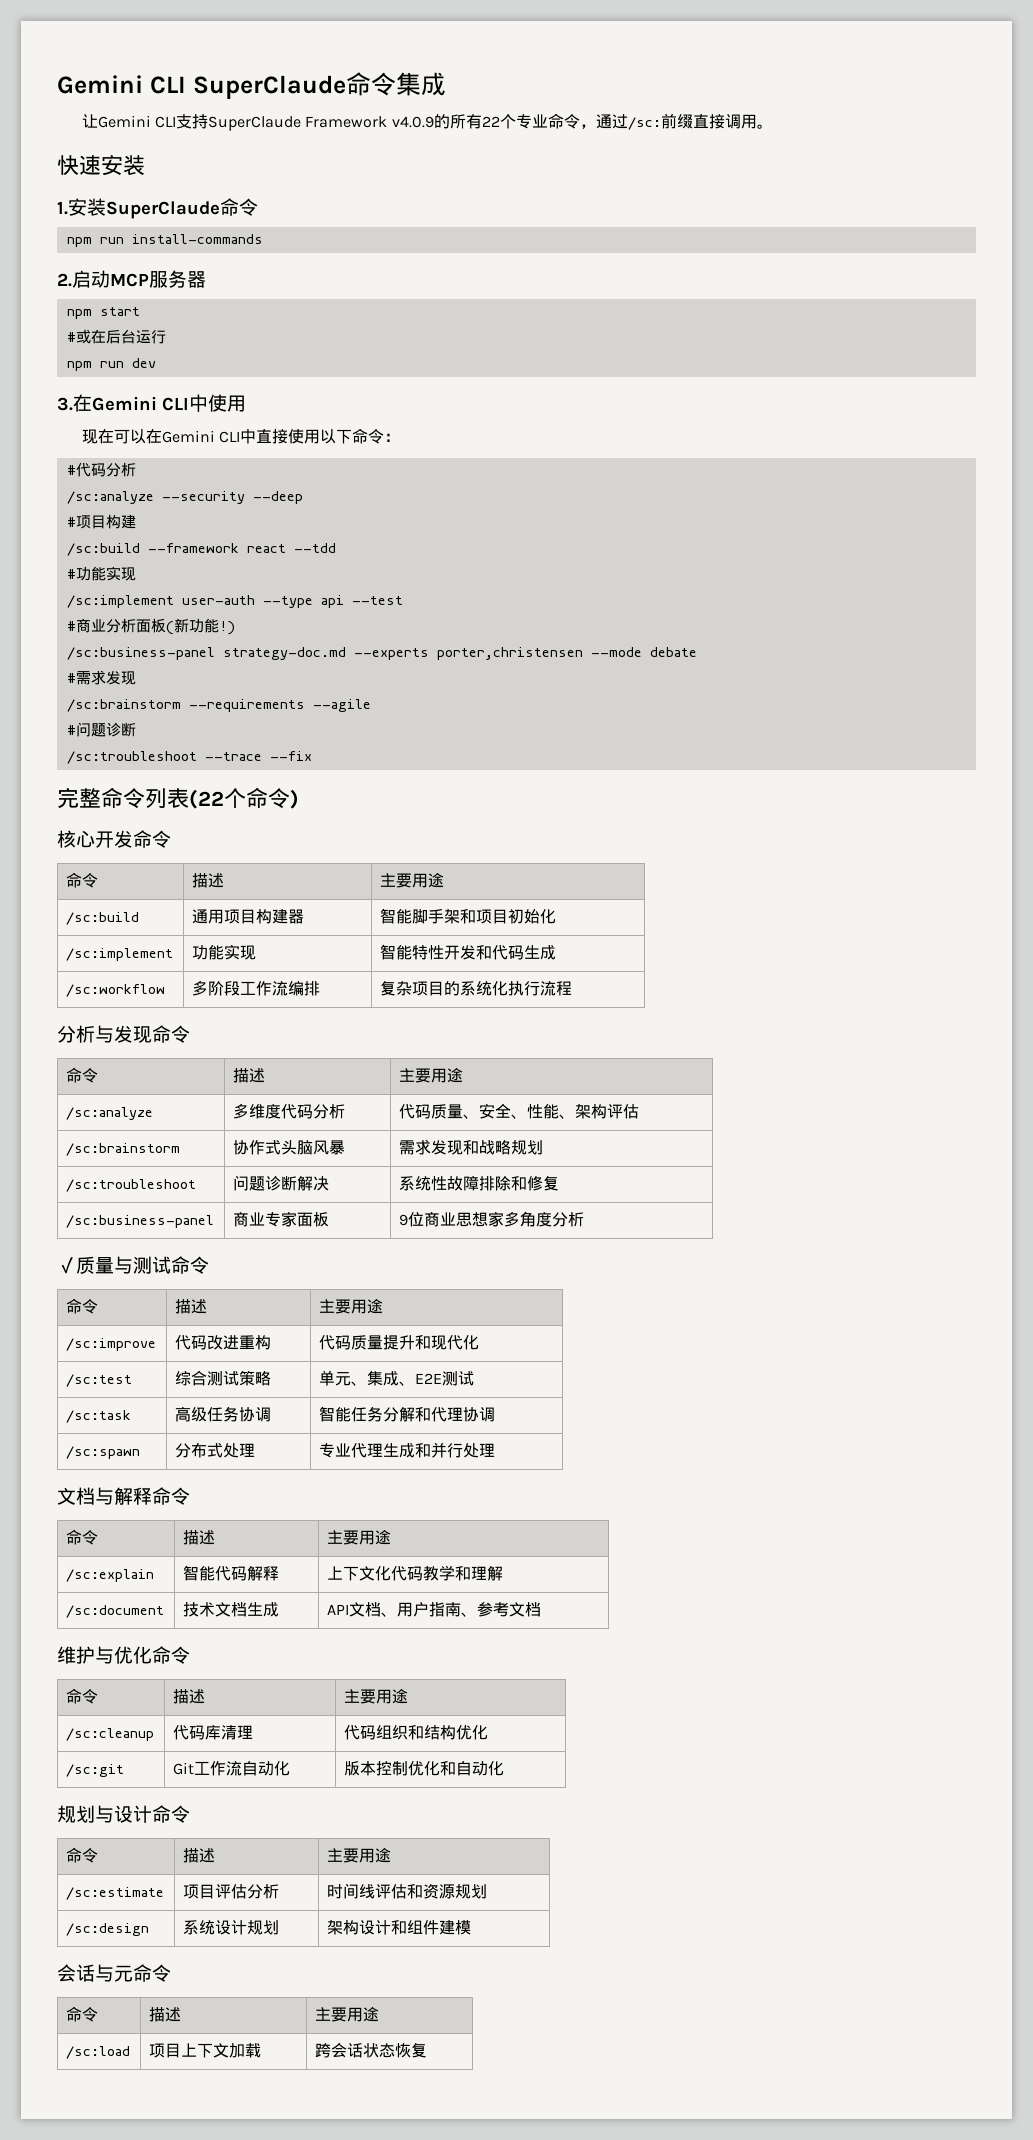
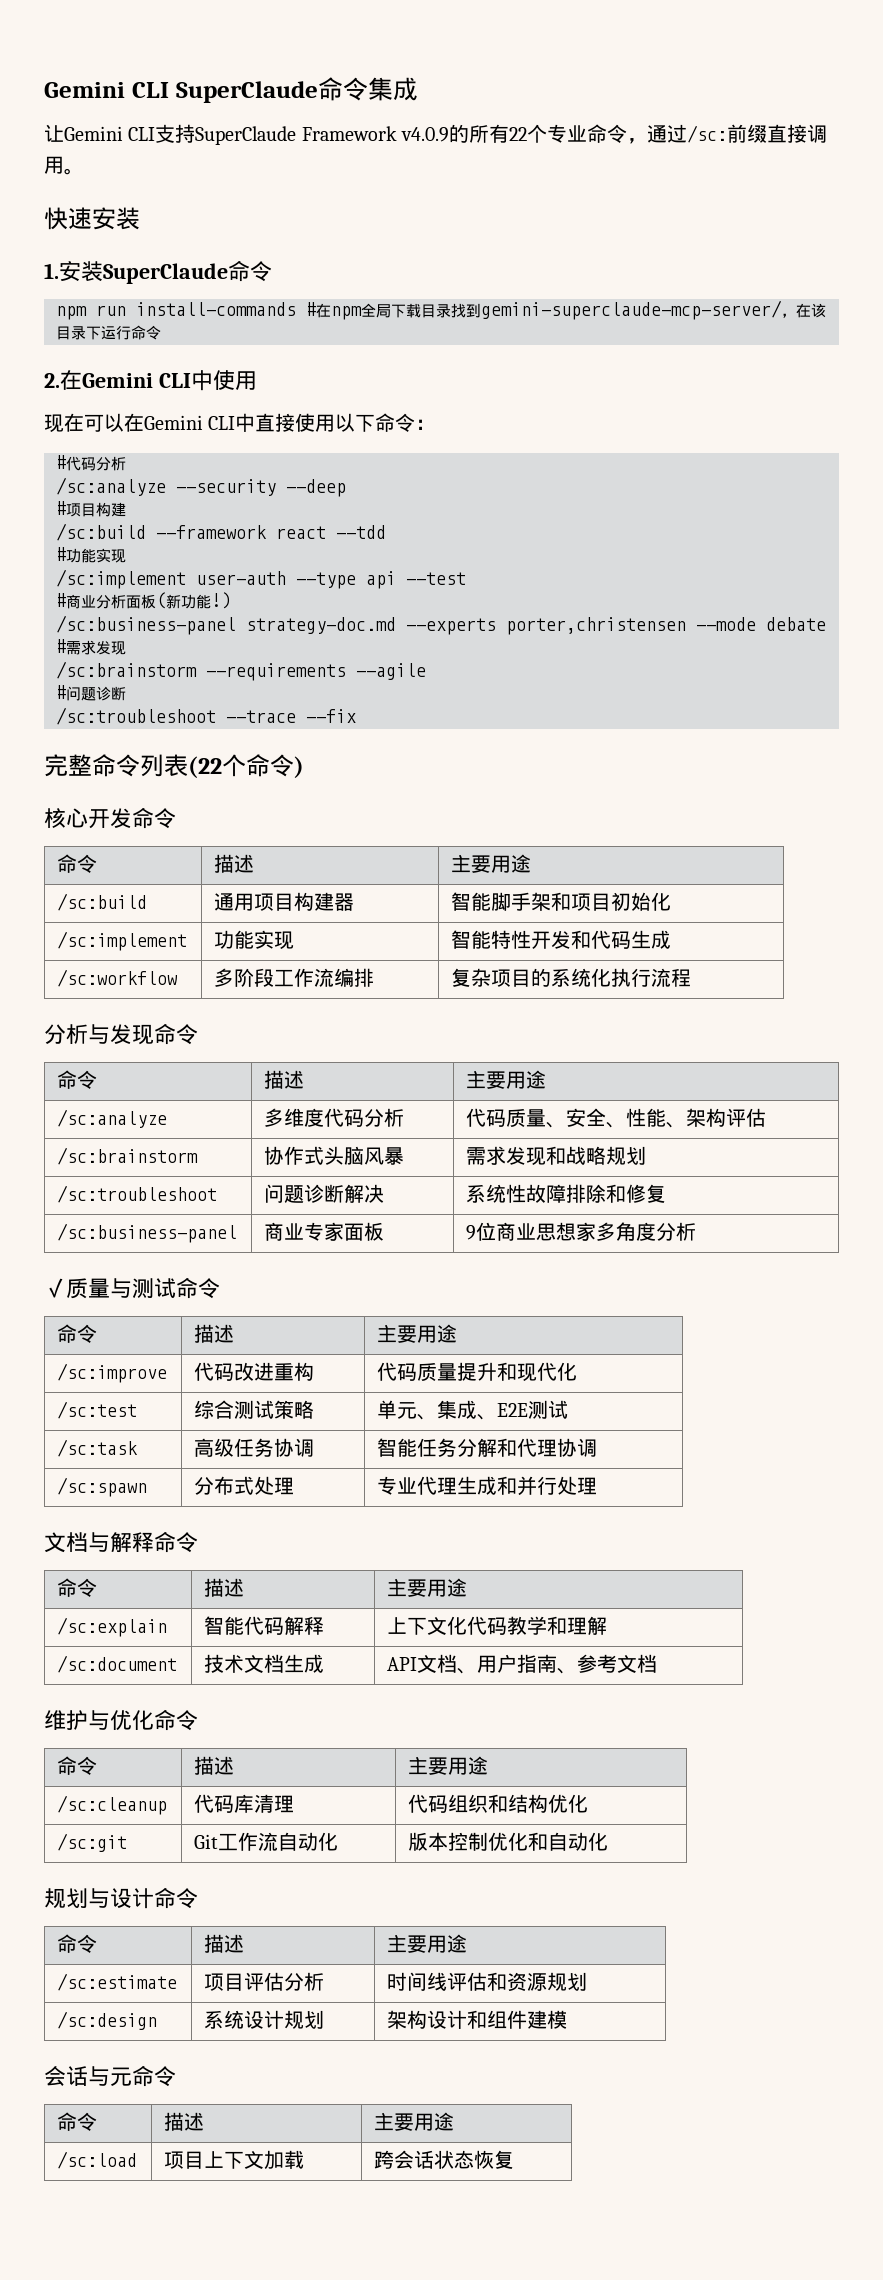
[57,270,206,288] [66,307,140,319] [66,329,166,344] [66,358,156,371] [57,397,73,411] // 2.启动MCP服务器 // npm start // #或在后台运行 // npm run dev // 3. -> [306,300,826,320] [56,325,161,340] [44,373,60,388] #在npm全局下载目录找到gemini-superclaude-mcp-server/，在该目录下运行命令 // 2.

